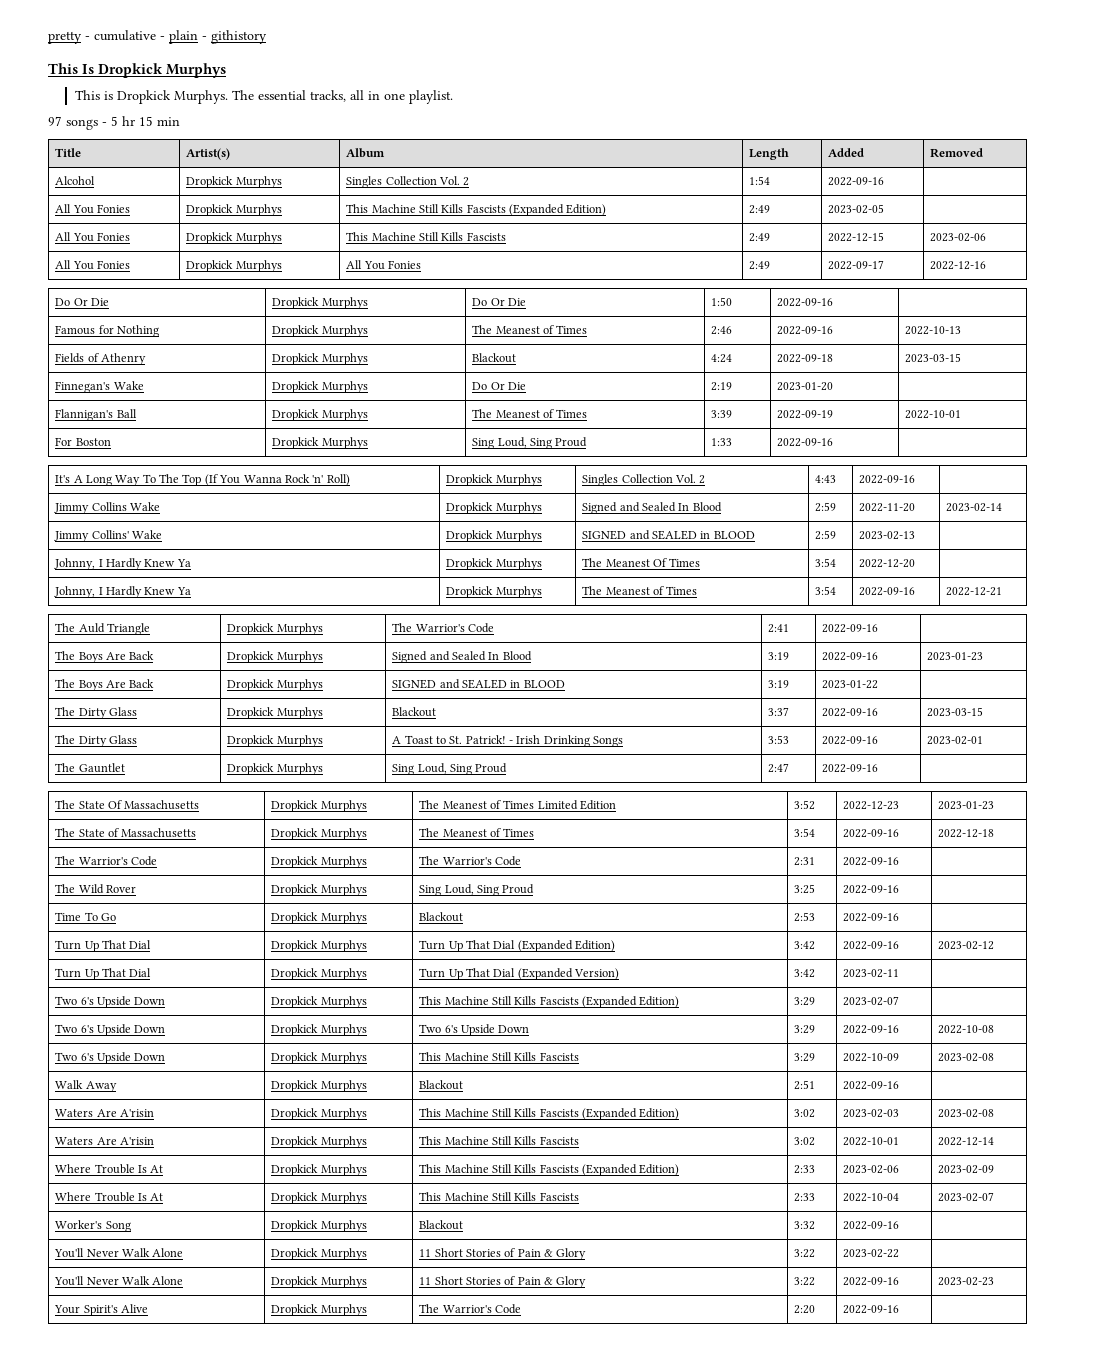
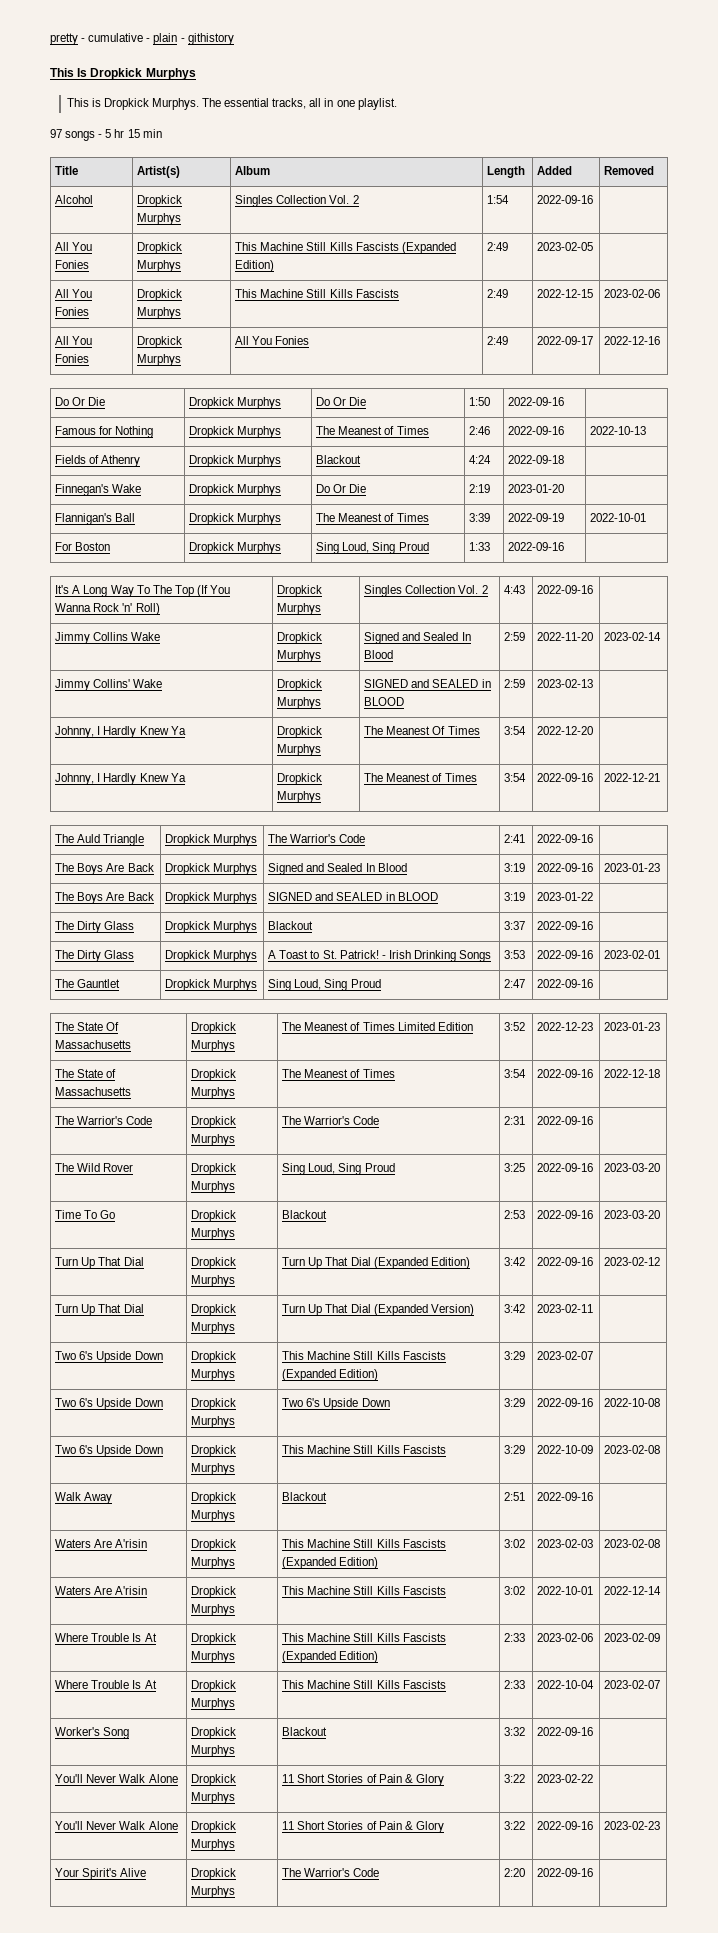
[905,353,962,363] 2023-03-15 -> (565, 459) none
[927,707,984,717] 2023-03-15 -> (594, 925) none
(900, 889) none -> [604,1163,661,1172] 2023-03-20
(900, 917) none -> [604,1210,661,1219] 2023-03-20

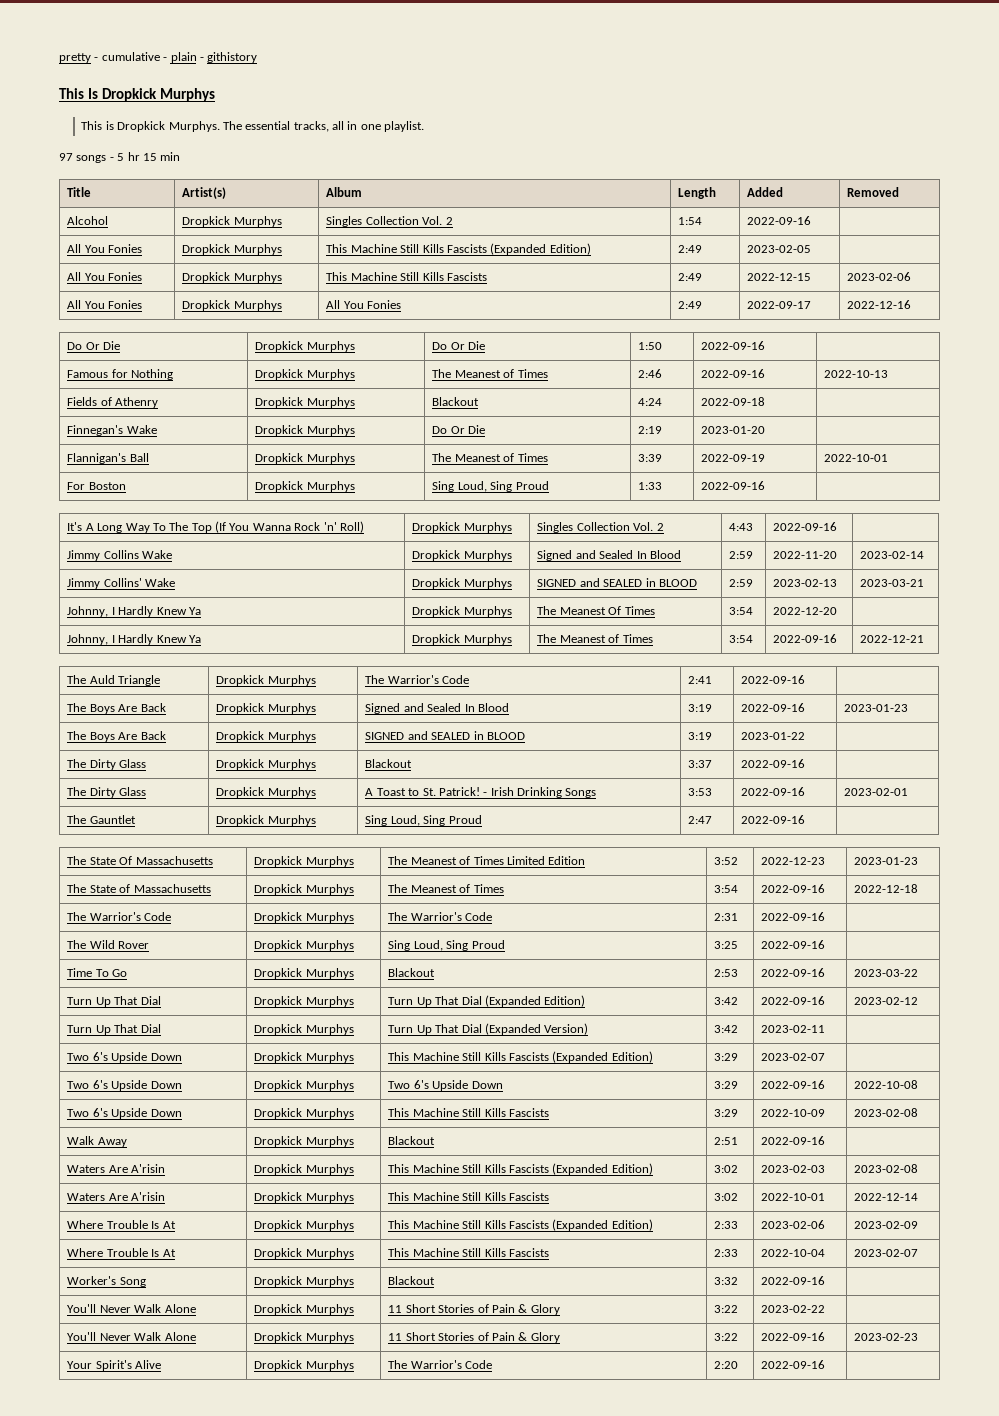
(594, 683) none -> [860,579,925,587] 2023-03-21
[604,1163,661,1172] 2023-03-20 -> (826, 944) none
[604,1210,661,1219] 2023-03-20 -> [854,969,919,977] 2023-03-22

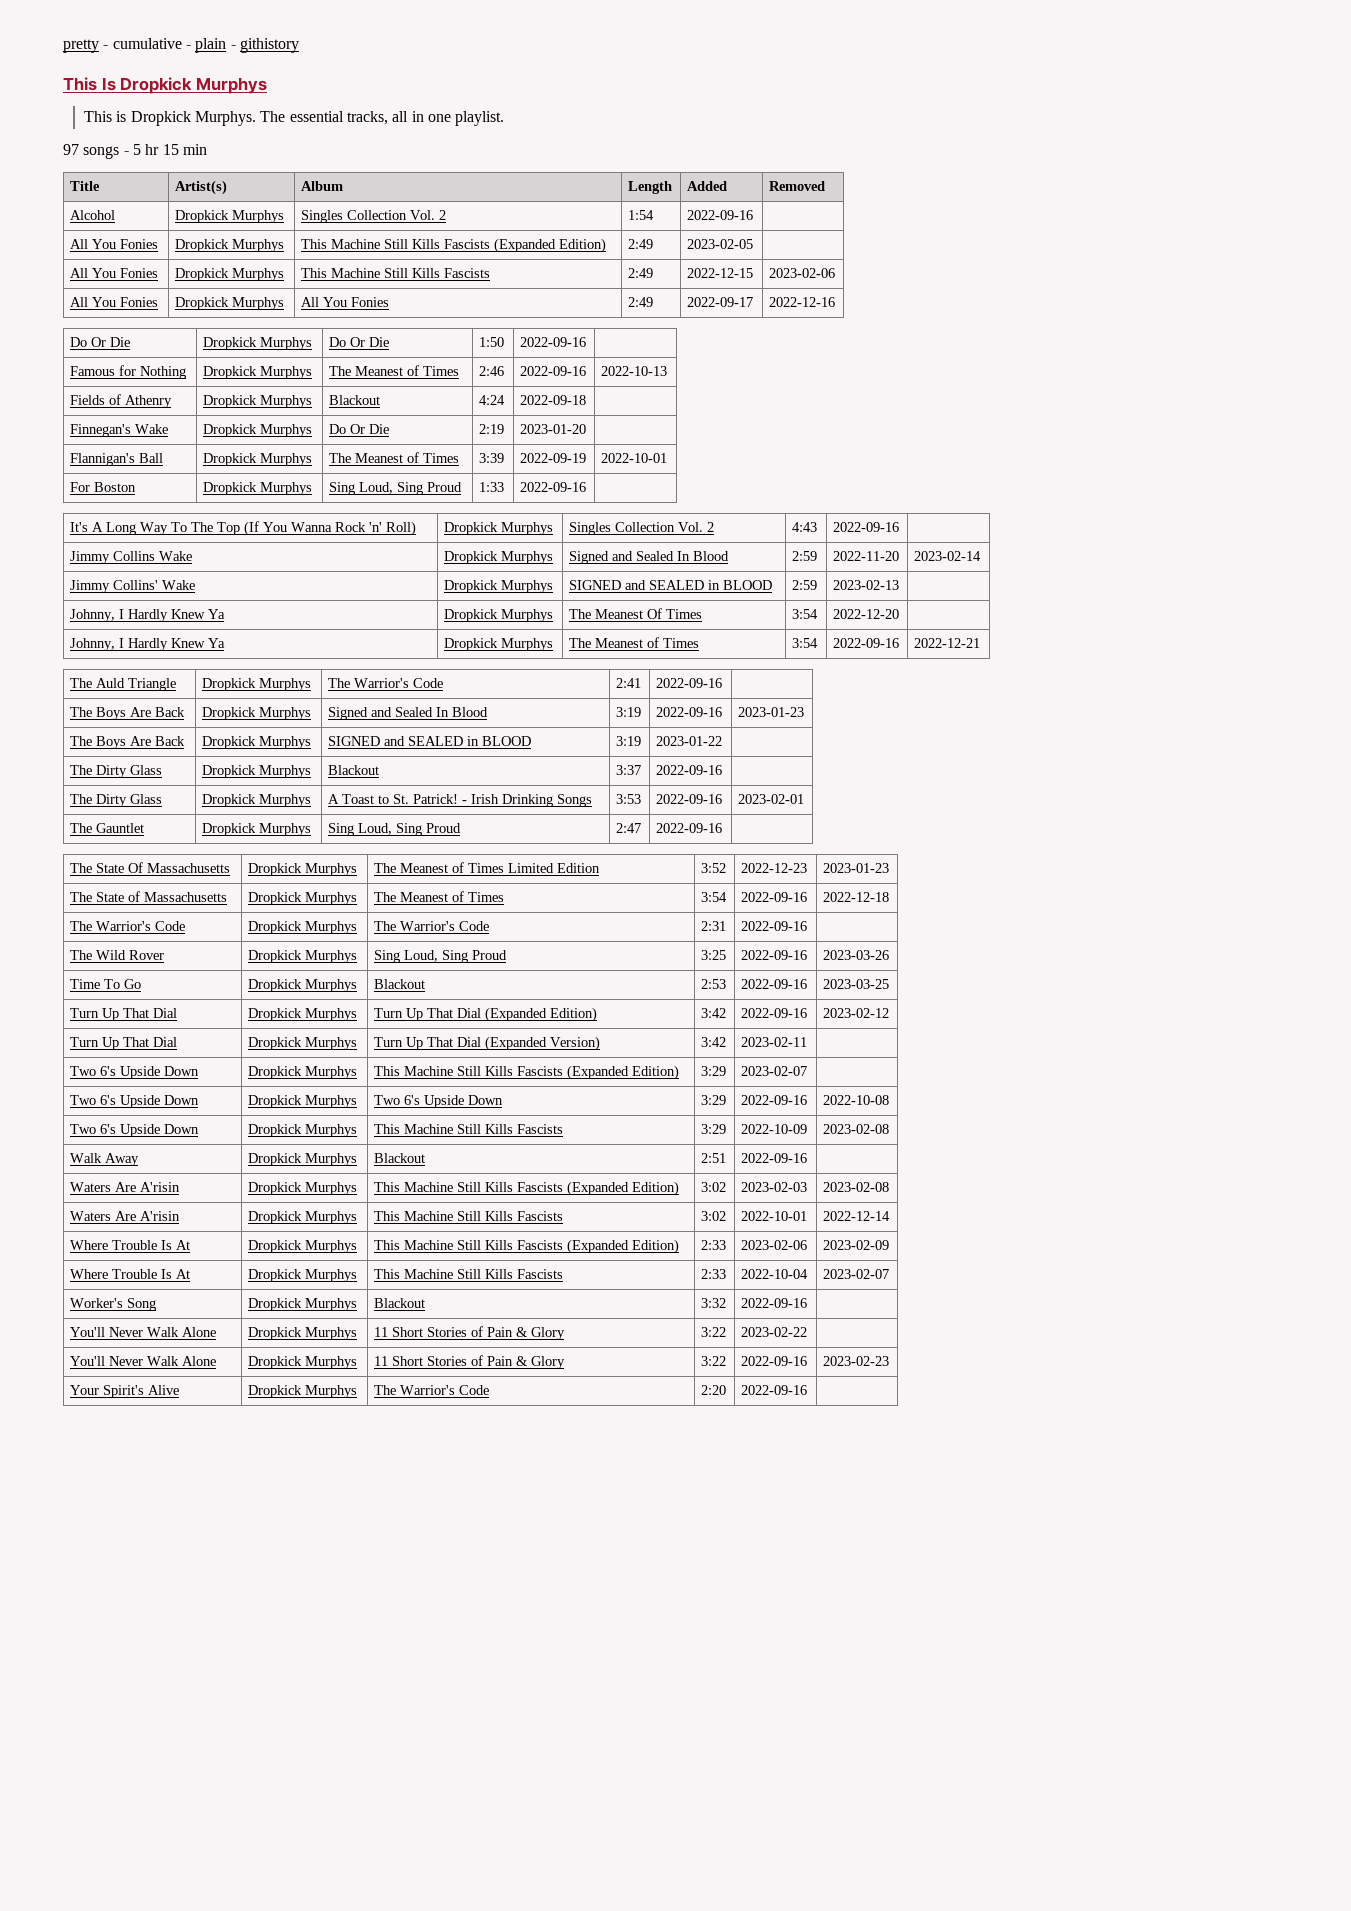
[860,579,925,587] 2023-03-21 -> (900, 585) none
(826, 944) none -> [823,950,890,960] 2023-03-26
[854,969,919,977] 2023-03-22 -> [823,979,890,989] 2023-03-25

